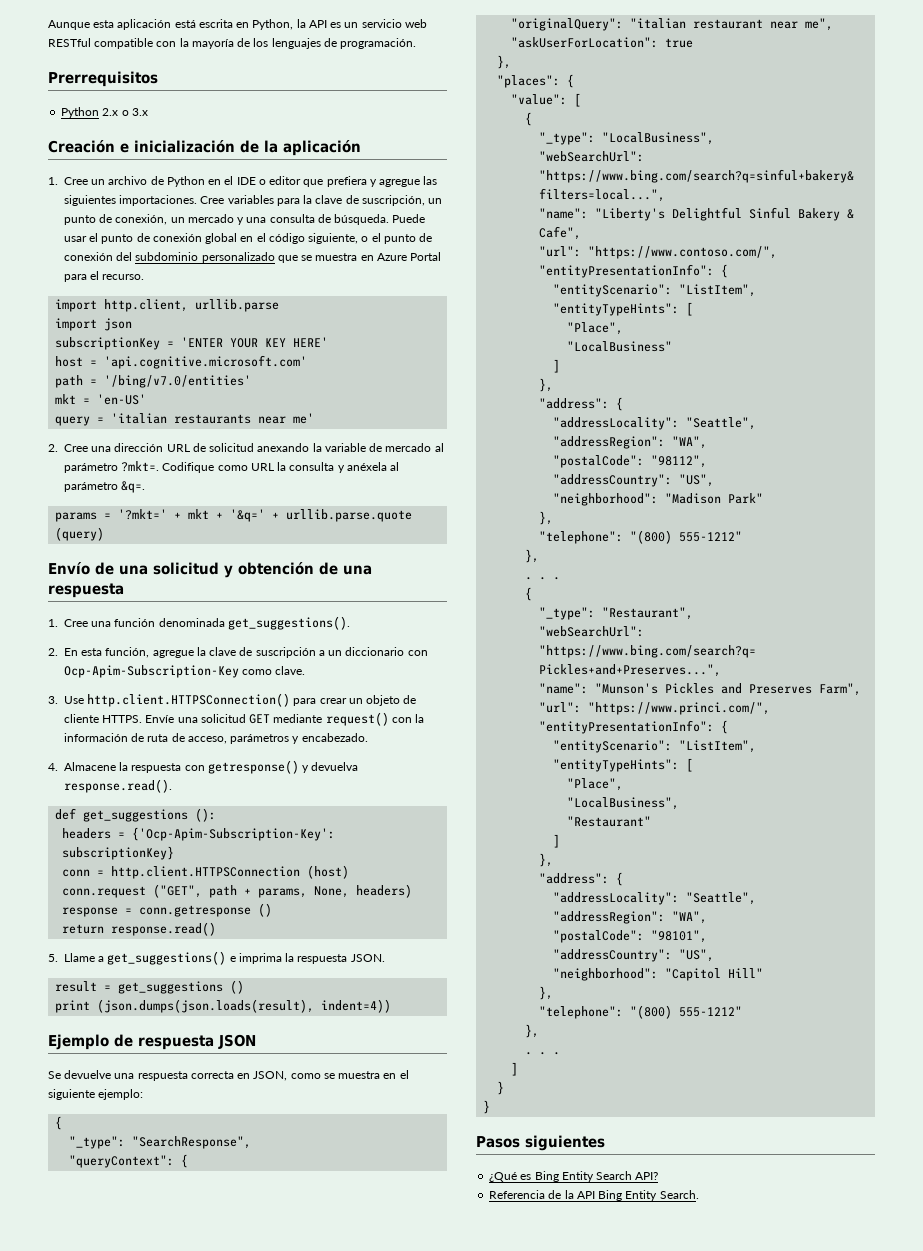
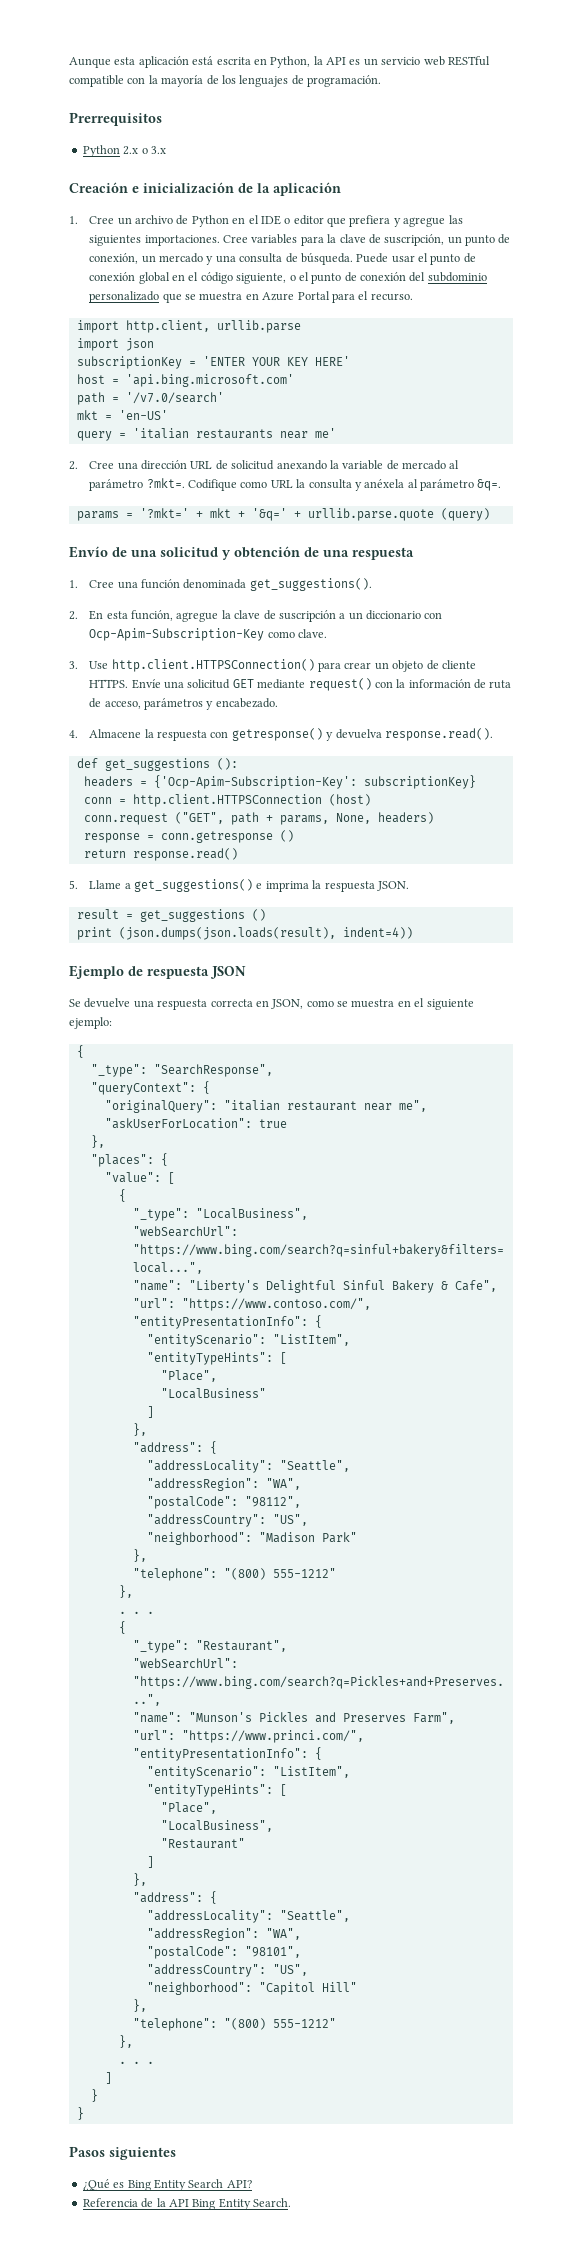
[104,355,308,369] 'api.cognitive.microsoft.com' -> [125,374,294,387] 'api.bing.microsoft.com'
[104,375,252,388] '/bing/v7.0/entities' -> [125,392,224,404] '/v7.0/search'

